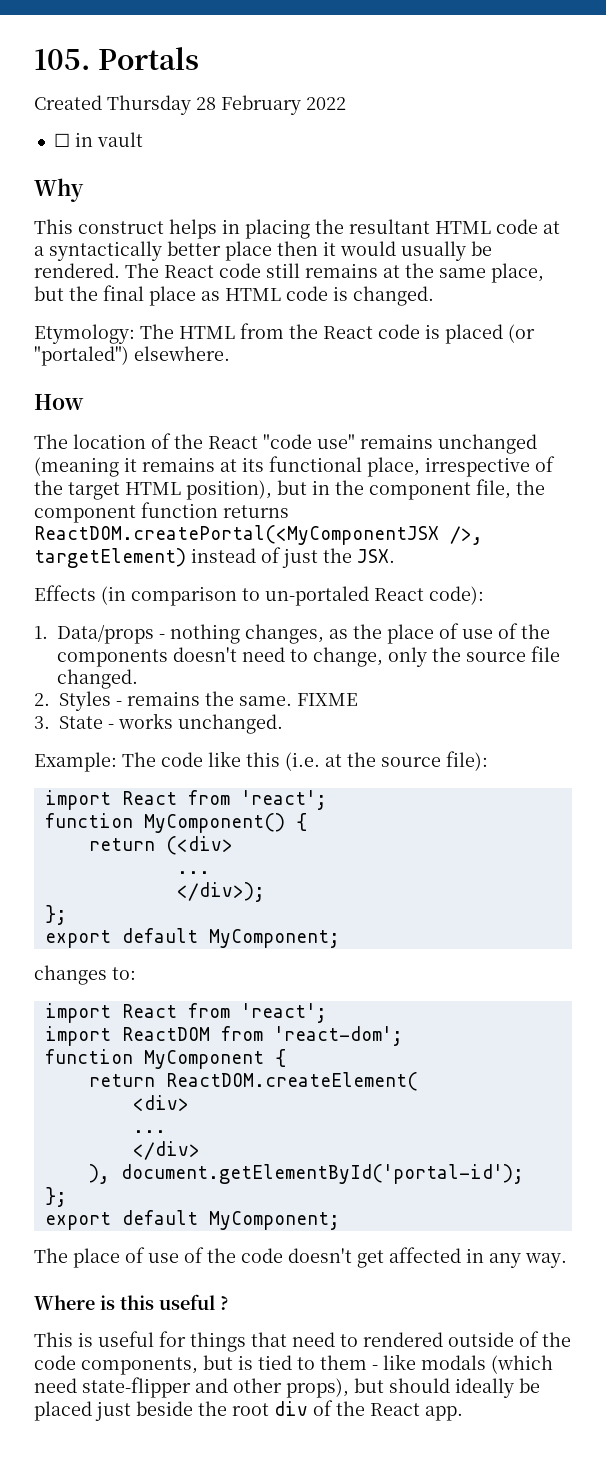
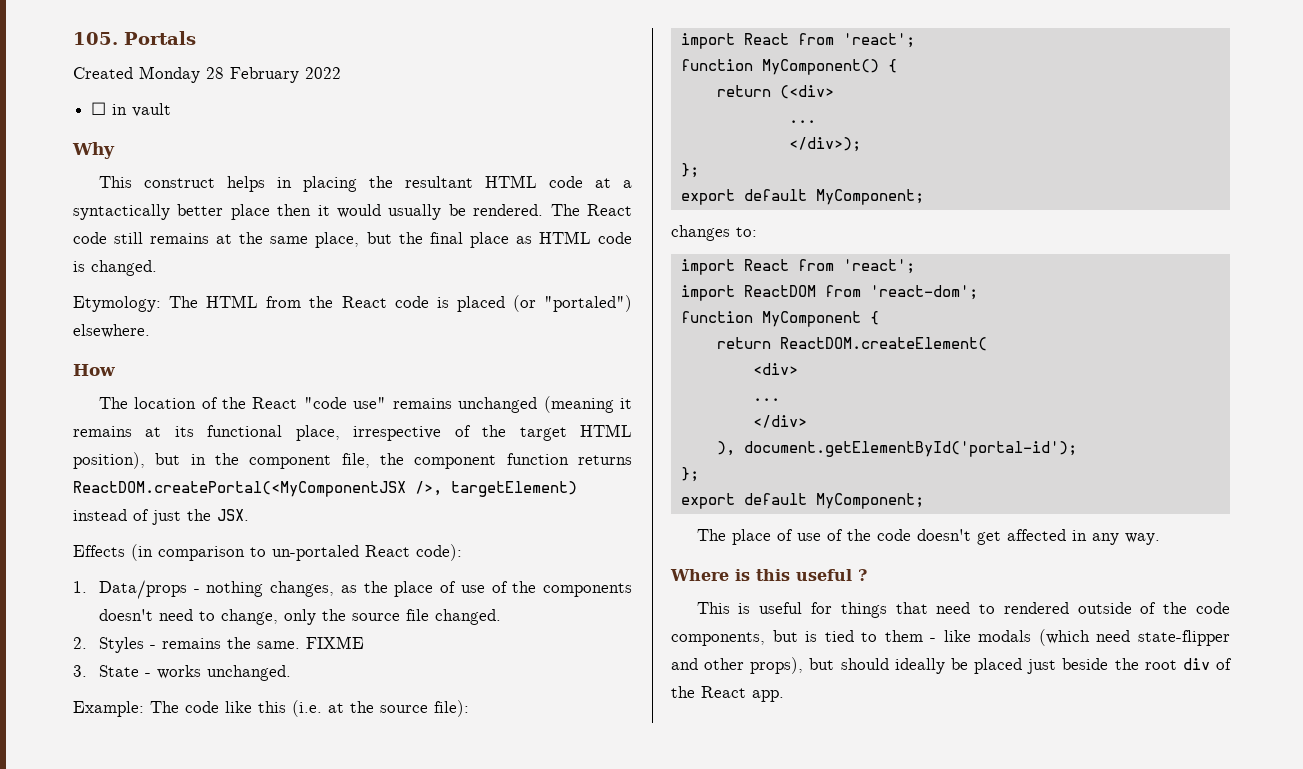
[107,95,191,115] Thursday -> [139,66,200,83] Monday

